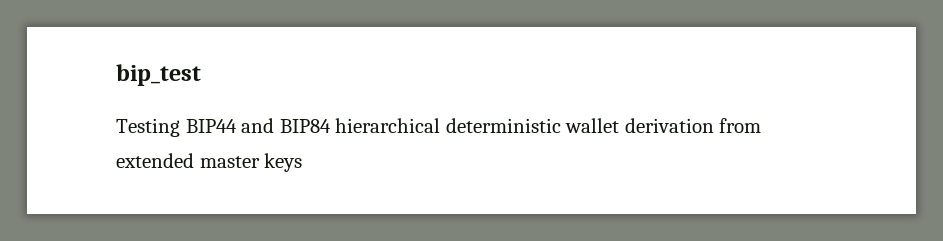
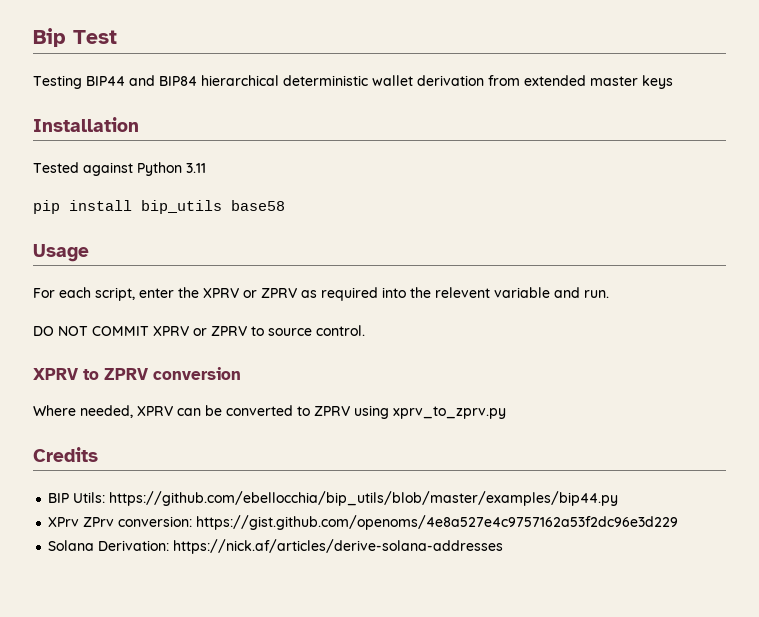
[116,64,201,86] bip_test -> [33,28,117,47] Bip Test
(303, 162) none -> [33,117,139,132] [33,162,206,176] [33,200,285,214] [33,244,89,262] [33,287,609,301] [33,325,365,336] [33,367,241,380] [33,405,506,419] [33,447,98,462] [48,491,619,506] [48,515,679,530] [48,539,504,554] // Installation // Tested against Python 3.11 // pip install bip_utils base58 // Usage // For each script, enter the XPRV or ZPRV as required into the relevent variable and run. // DO NOT COMMIT XPRV or ZPRV to source control. // XPRV to ZPRV conversion // Where needed, XPRV can be converted to ZPRV using xprv_to_zprv.py // Credits // BIP Utils: https://github.com/ebellocchia/bip_utils/blob/master/examples/bip44.py // XPrv ZPrv conversion: https://gist.github.com/openoms/4e8a527e4c9757162a53f2dc96e3d229 // Solana Derivation: https://nick.af/articles/derive-solana-addresses

